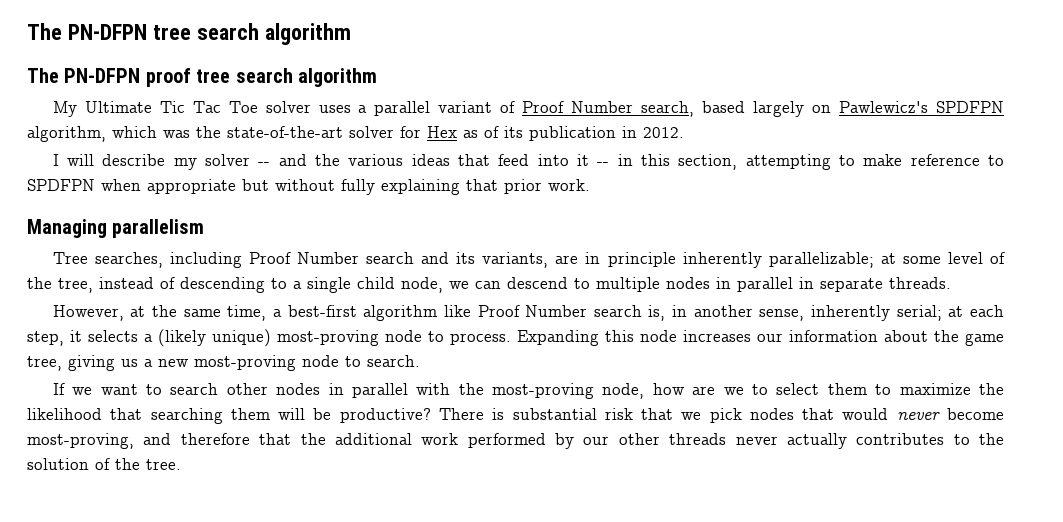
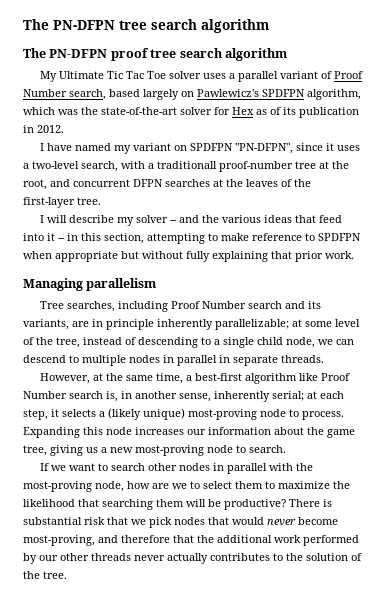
(684, 132) none -> [40,143,361,154] [23,161,349,172] [23,179,311,190] [23,197,101,208] // I have named my variant on SPDFPN "PN-DFPN", since it uses a two-level search, with a traditionall proof-number tree at the root, and concurrent DFPN searches at the leaves of the first-layer tree.

